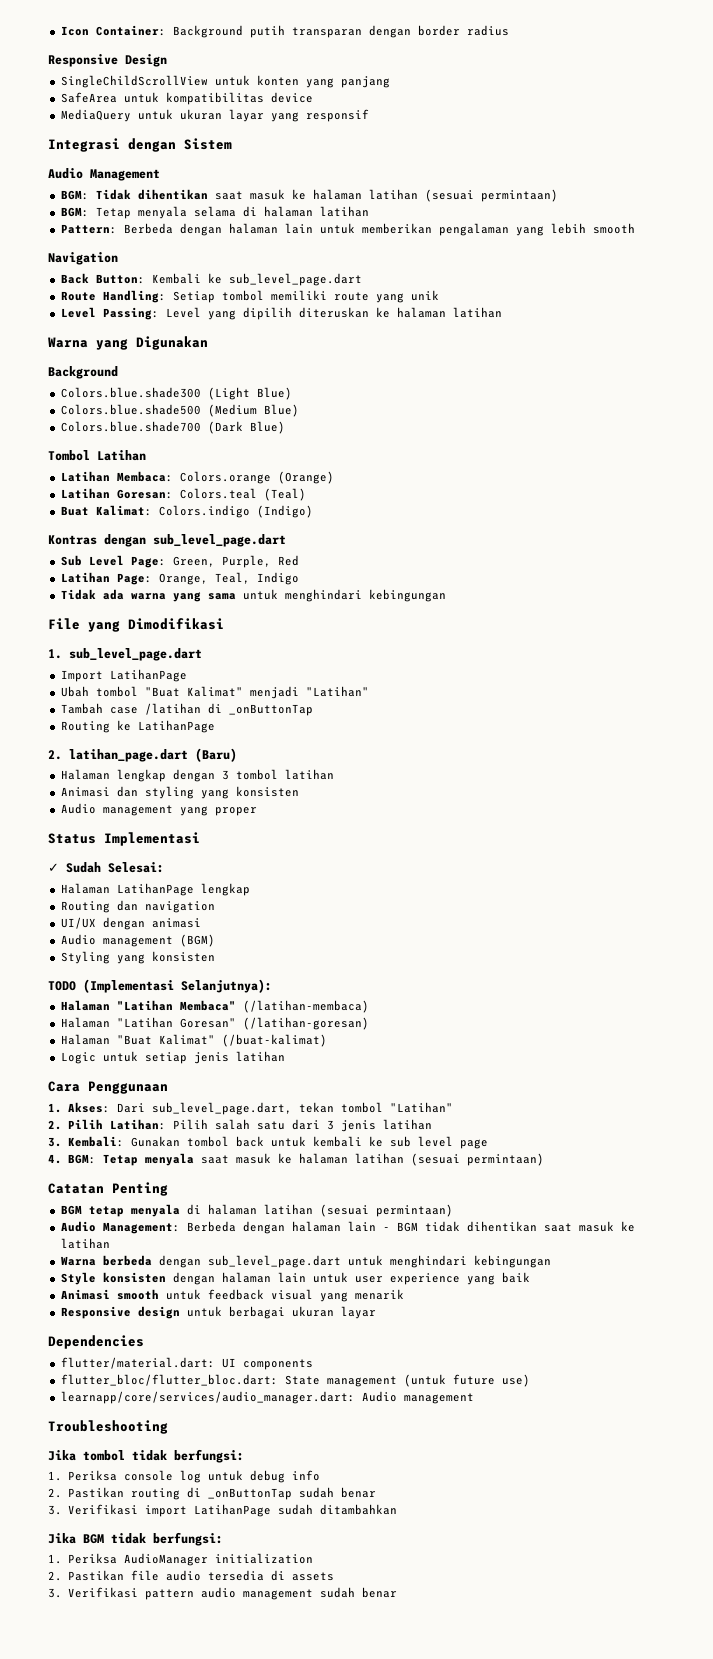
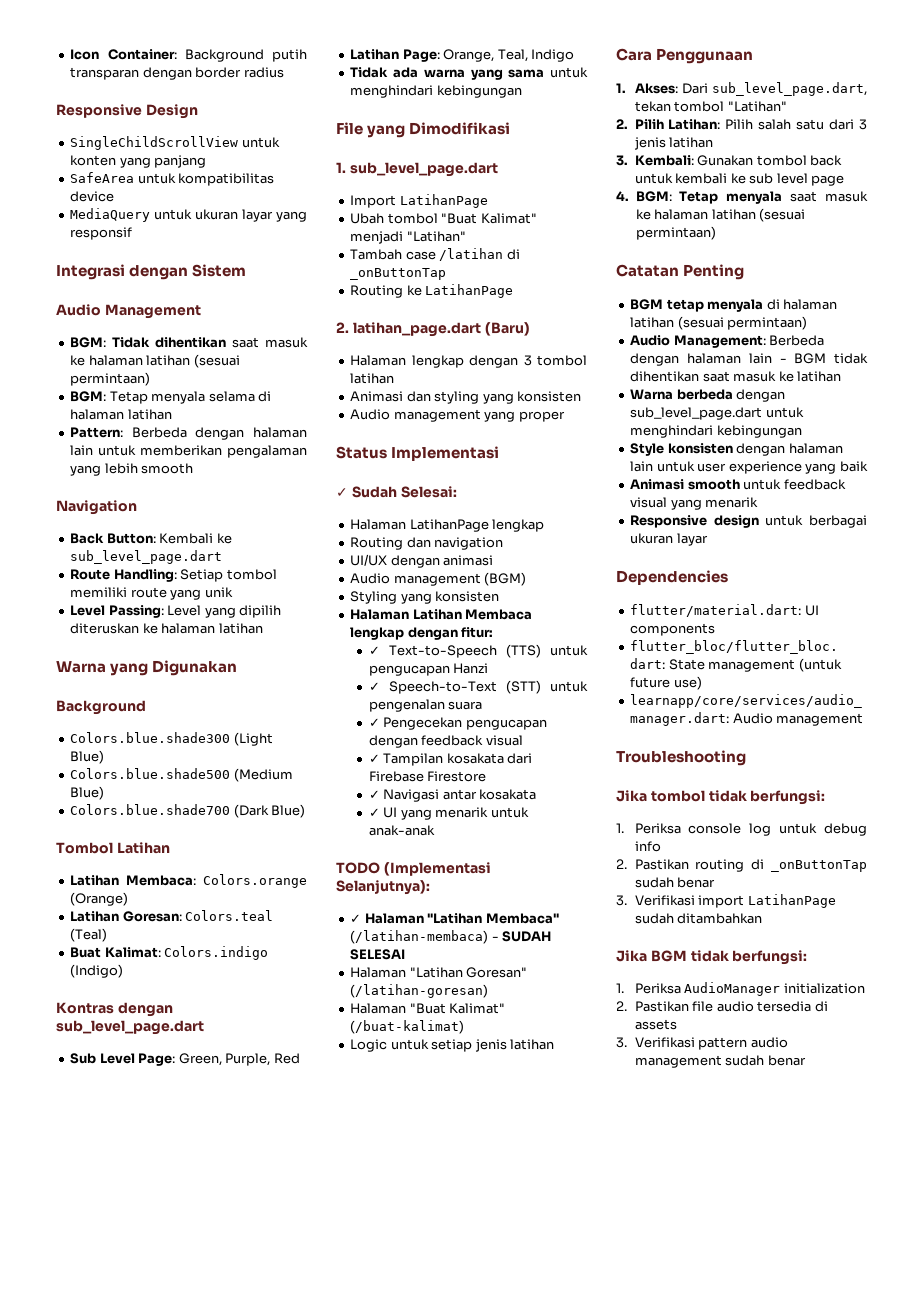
(215, 956) none -> [350,609,533,620] [350,627,494,640] [368,644,588,658] [368,663,489,676] [368,680,588,694] [368,699,483,712] [368,717,547,730] [368,735,523,748] [368,753,533,766] [368,771,487,782] [368,789,537,802] [368,807,529,820] [368,825,435,836] // Halaman Latihan Membaca lengkap dengan fitur: // ✓ Text-to-Speech (TTS) untuk pengucapan Hanzi // ✓ Speech-to-Text (STT) untuk pengenalan suara // ✓ Pengecekan pengucapan dengan feedback visual // ✓ Tampilan kosakata dari Firebase Firestore // ✓ Navigasi antar kosakata // ✓ UI yang menarik untuk anak-anak
(272, 986) none -> [350,914,362,923] ✓
(369, 1006) none -> [491,931,552,942] [350,949,406,960] - SUDAH SELESAI

